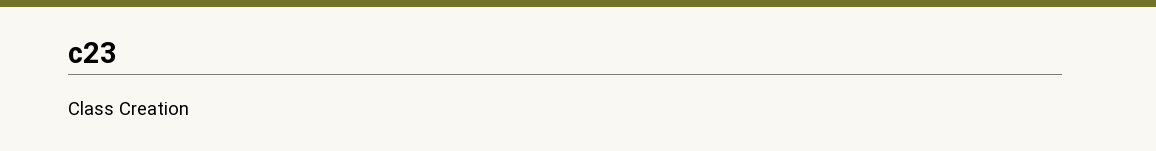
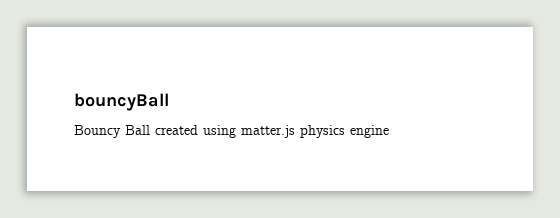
[68,42,117,63] [68,101,189,115] c23 // Class Creation -> [74,93,169,111] [74,125,389,138] bouncyBall // Bouncy Ball created using matter.js physics engine

